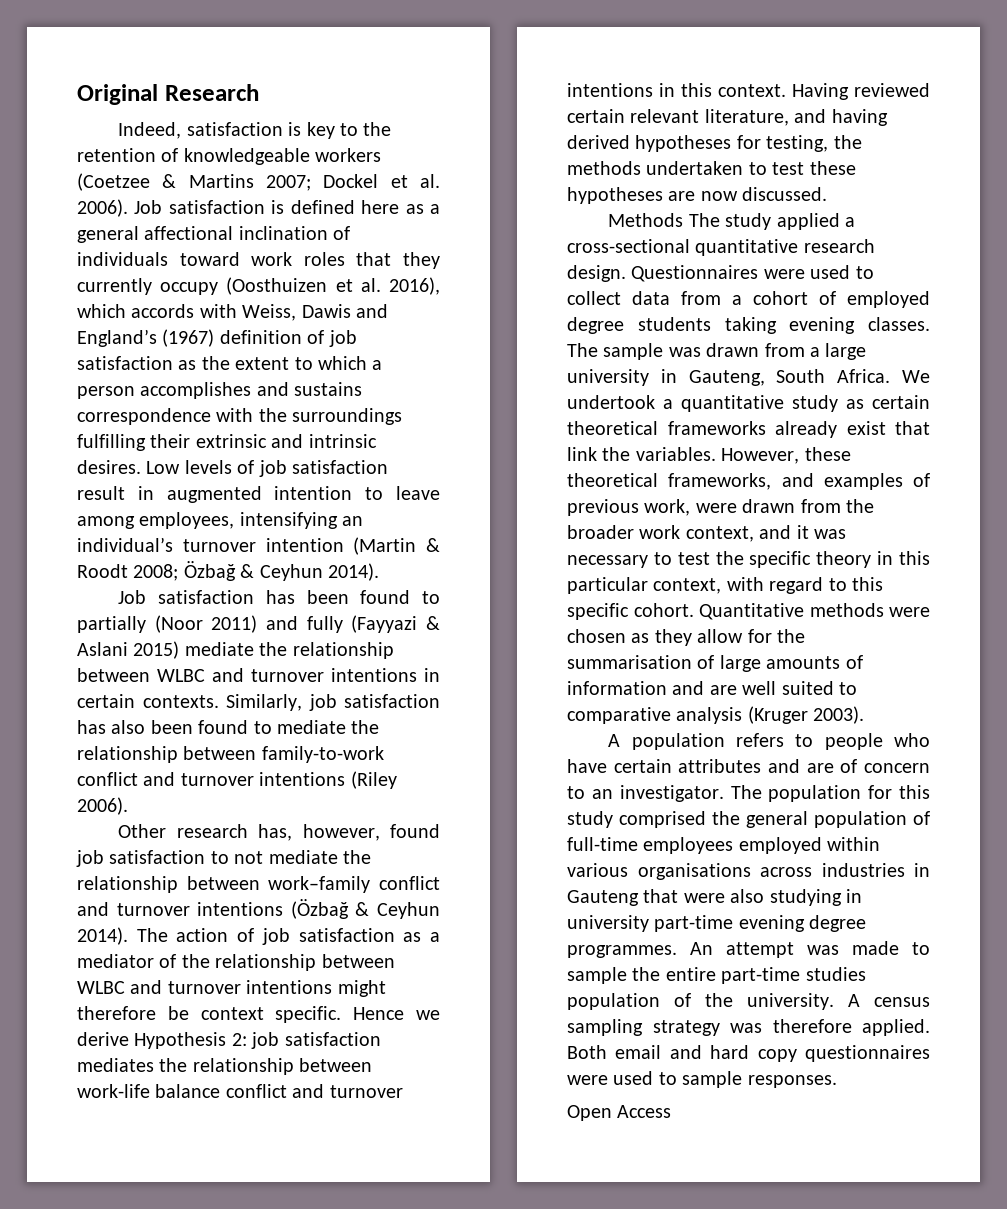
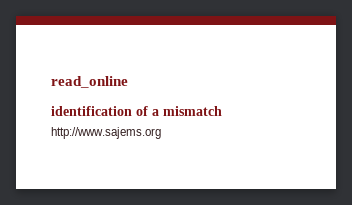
[77,84,259,105] [118,122,392,139] [77,148,382,165] [77,173,440,191] [77,199,440,217] [77,226,351,243] [77,252,440,269] [77,277,440,295] [77,304,388,321] [77,329,357,347] [77,356,383,370] [77,382,363,399] [77,408,403,425] [77,434,377,451] [77,460,388,477] [77,486,440,503] [77,512,364,529] [77,537,440,555] [77,561,379,581] [118,590,440,604] [77,615,441,633] [77,641,394,659] [77,668,440,682] [77,694,440,711] [77,720,380,734] [77,746,384,763] [77,771,397,789] [77,797,128,815] [118,824,440,841] [76,850,371,867] [77,876,440,893] [77,899,440,919] [77,927,441,945] [77,954,395,971] [77,980,386,997] [77,1006,440,1023] [77,1032,381,1049] [77,1058,373,1075] [77,1084,403,1098] [567,83,930,100] [567,109,888,126] [567,135,862,152] [567,161,856,175] [567,187,828,204] [608,213,856,230] [567,239,875,256] [567,265,874,282] [567,291,930,308] [567,317,930,334] [567,343,867,360] [567,369,930,386] [567,395,930,412] [567,421,930,438] [567,447,851,464] [567,473,930,490] [567,499,874,516] [567,525,846,542] [567,551,930,568] [567,577,883,594] [567,603,930,620] [567,629,805,646] [567,655,863,672] [567,681,857,695] [567,706,865,724] [608,733,930,750] [567,759,930,773] [567,785,930,802] [567,811,930,828] [567,837,881,854] [567,863,930,880] [567,889,862,906] [567,915,867,932] [567,941,930,958] [567,967,866,984] [567,993,930,1010] [567,1019,930,1036] [567,1045,930,1062] [567,1071,837,1088] [567,1105,672,1121] Original Research // Indeed, satisfaction is key to the retention of knowledgeable workers (Coetzee & Martins 2007; Dockel et al. 2006). Job satisfaction is defined here as a general affectional inclination of individuals toward work roles that they currently occupy (Oosthuizen et al. 2016), which accords with Weiss, Dawis and England’s (1967) definition of job satisfaction as the extent to which a person accomplishes and sustains correspondence with the surroundings fulfilling their extrinsic and intrinsic desires. Low levels of job satisfaction result in augmented intention to leave among employees, intensifying an individual’s turnover intention (Martin & Roodt 2008; Özbağ & Ceyhun 2014). // Job satisfaction has been found to partially (Noor 2011) and fully (Fayyazi & Aslani 2015) mediate the relationship between WLBC and turnover intentions in certain contexts. Similarly, job satisfaction has also been found to mediate the relationship between family-to-work conflict and turnover intentions (Riley 2006). // Other research has, however, found job satisfaction to not mediate the relationship between work–family conflict and turnover intentions (Özbağ & Ceyhun 2014). The action of job satisfaction as a mediator of the relationship between WLBC and turnover intentions might therefore be context specific. Hence we derive Hypothesis 2: job satisfaction mediates the relationship between work-life balance conflict and turnover intentions in this context. Having reviewed certain relevant literature, and having derived hypotheses for testing, the methods undertaken to test these hypotheses are now discussed. // Methods The study applied a cross-sectional quantitative research design. Questionnaires were used to collect data from a cohort of employed degree students taking evening classes. The sample was drawn from a large university in Gauteng, South Africa. We undertook a quantitative study as certain theoretical frameworks already exist that link the variables. However, these theoretical frameworks, and examples of previous work, were drawn from the broader work context, and it was necessary to test the specific theory in this particular context, with regard to this specific cohort. Quantitative methods were chosen as they allow for the summarisation of large amounts of information and are well suited to comparative analysis (Kruger 2003). // A population refers to people who have certain attributes and are of concern to an investigator. The population for this study comprised the general population of full-time employees employed within various organisations across industries in Gauteng that were also studying in university part-time evening degree programmes. An attempt was made to sample the entire part-time studies population of the university. A census sampling strategy was therefore applied. Both email and hard copy questionnaires were used to sample responses. // Open Access -> [51,76,128,88] [51,106,222,116] [51,127,161,139] read_online // identification of a mismatch // http://www.sajems.org

